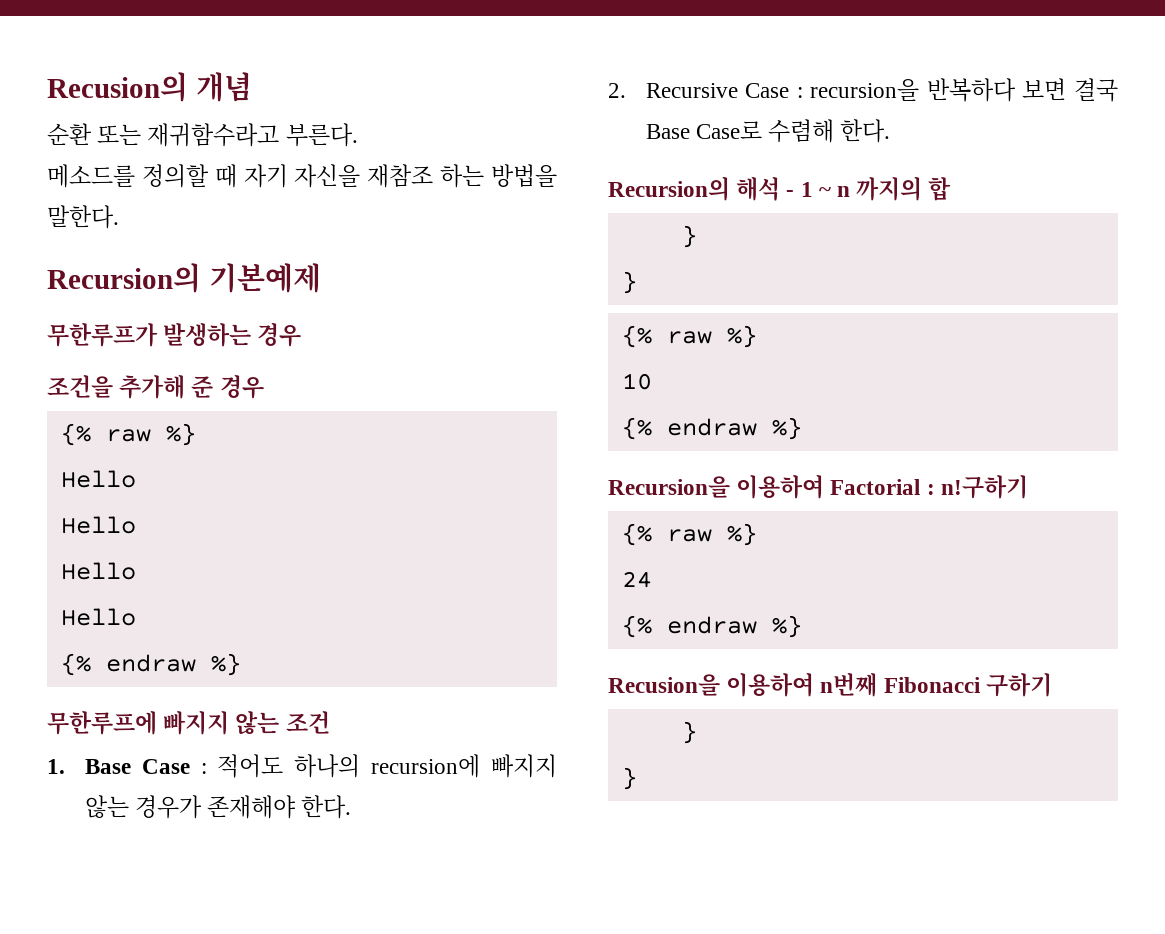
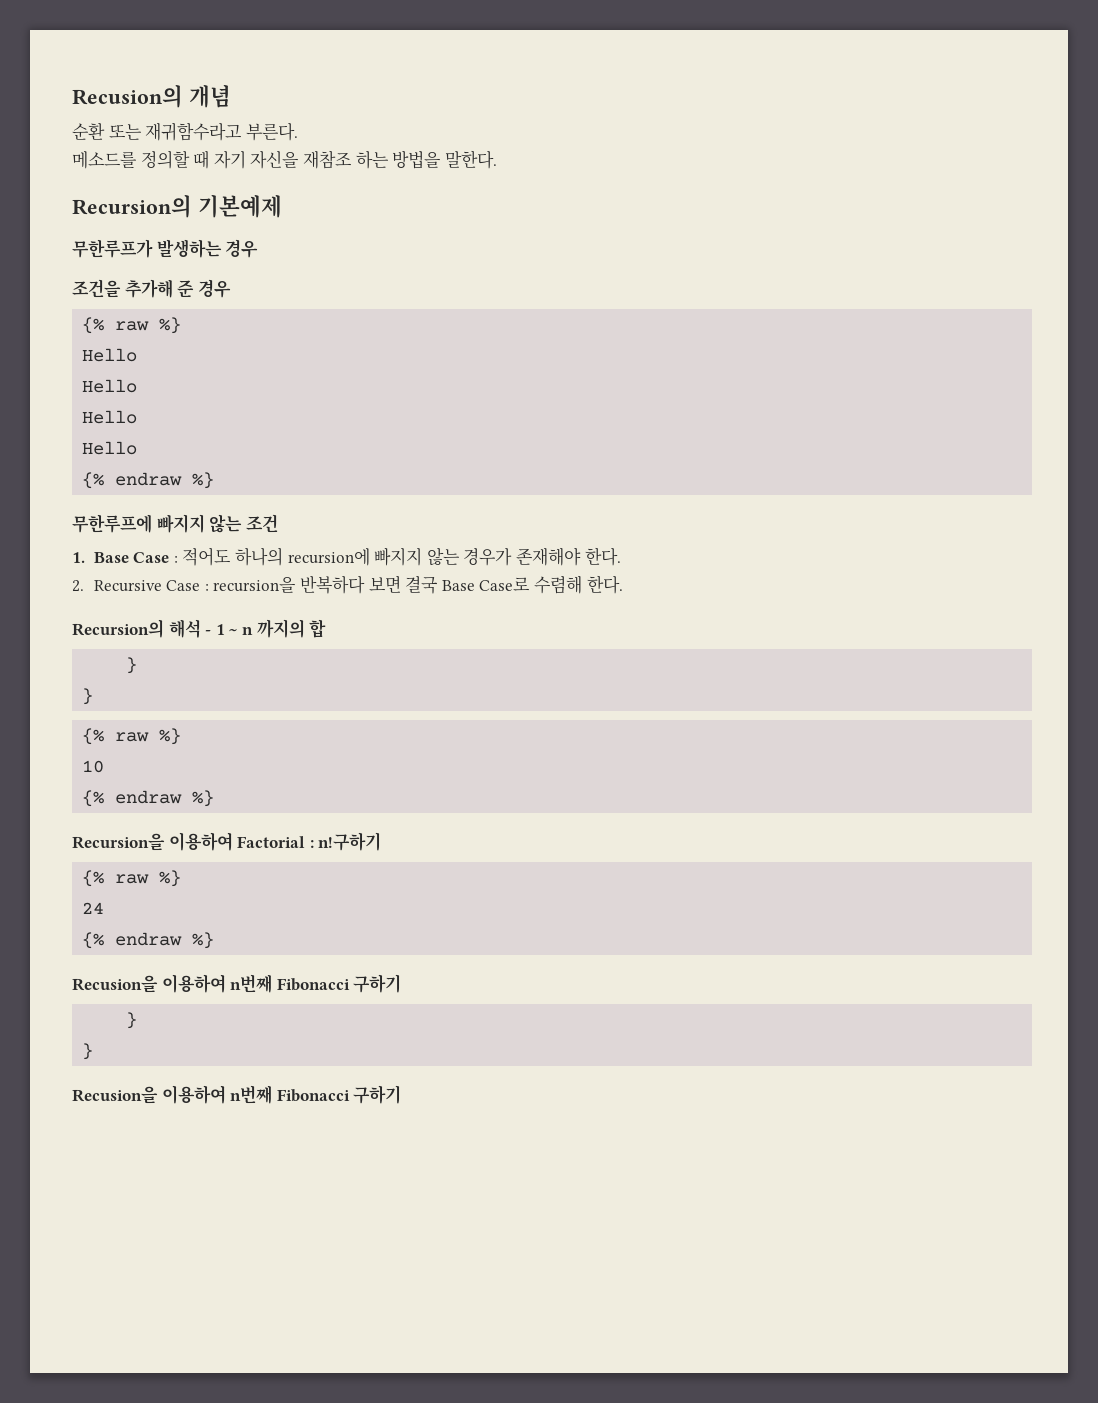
(637, 778) none -> [72,1085,402,1104] // Recusion을 이용하여 n번째 Fibonacci 구하기

